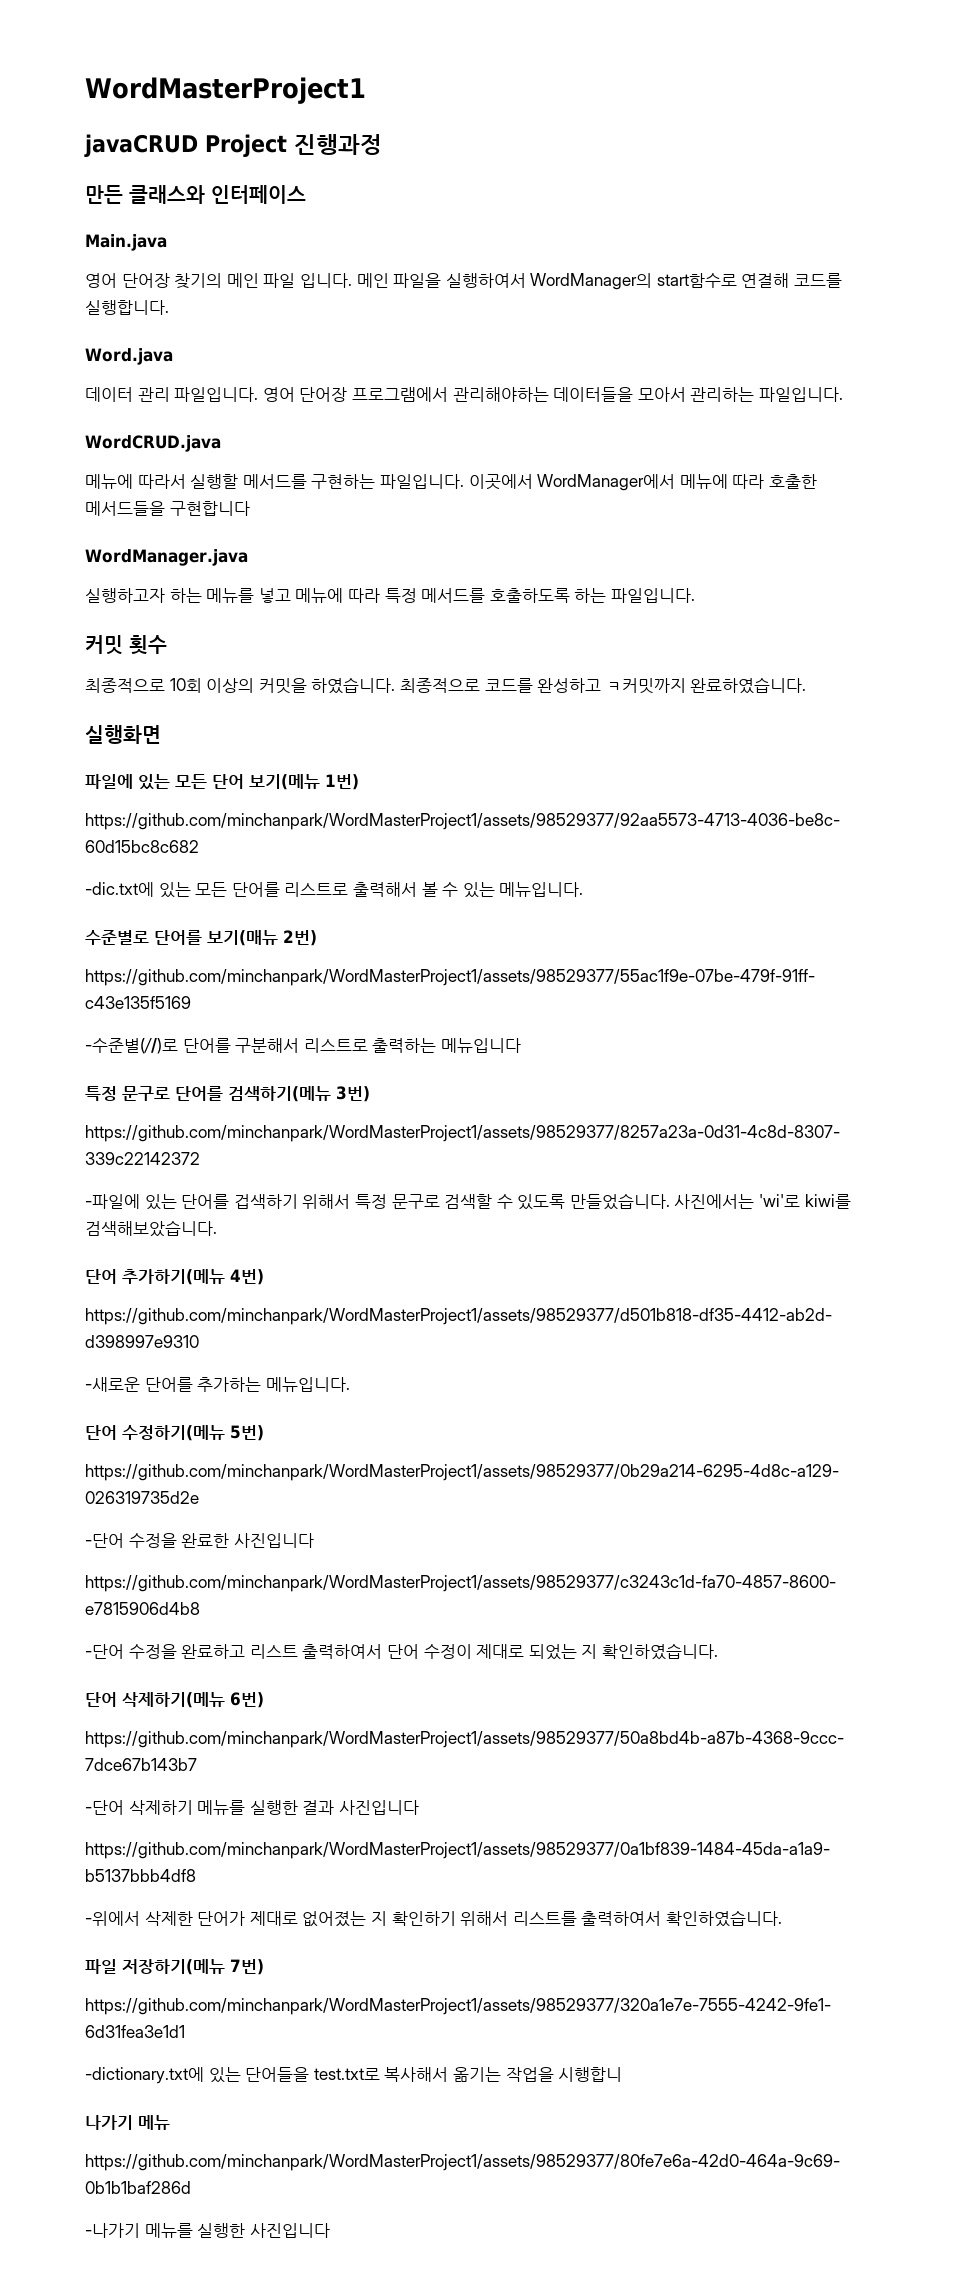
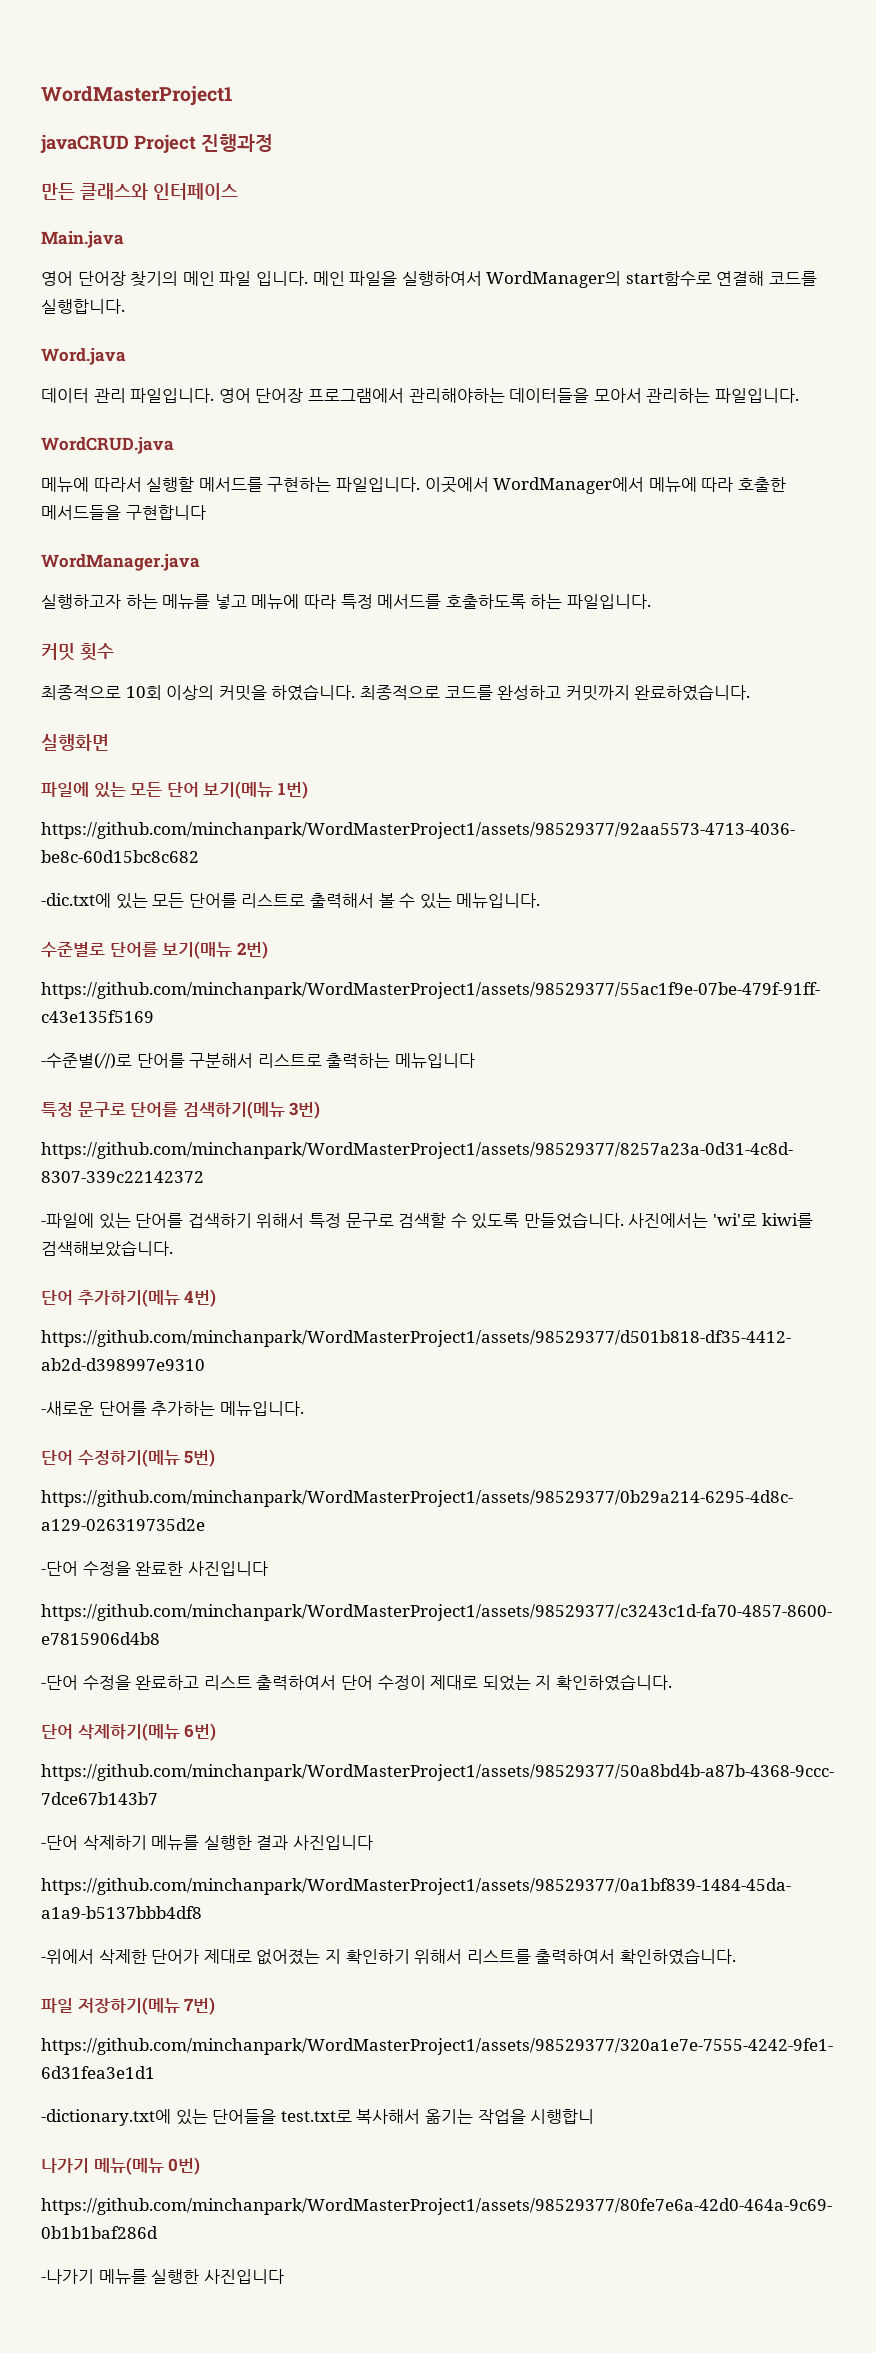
[605,678,686,694] ㅋ커밋까지 -> [565,685,630,701] 커밋까지
[138,2115,170,2130] 메뉴 -> [93,2157,201,2175] 메뉴(메뉴 0번)

